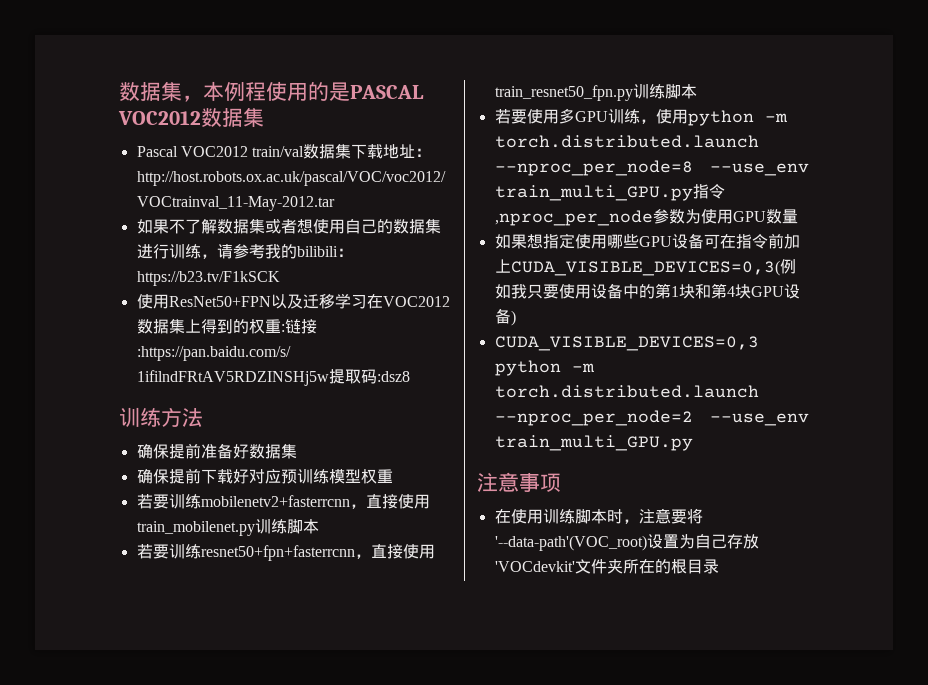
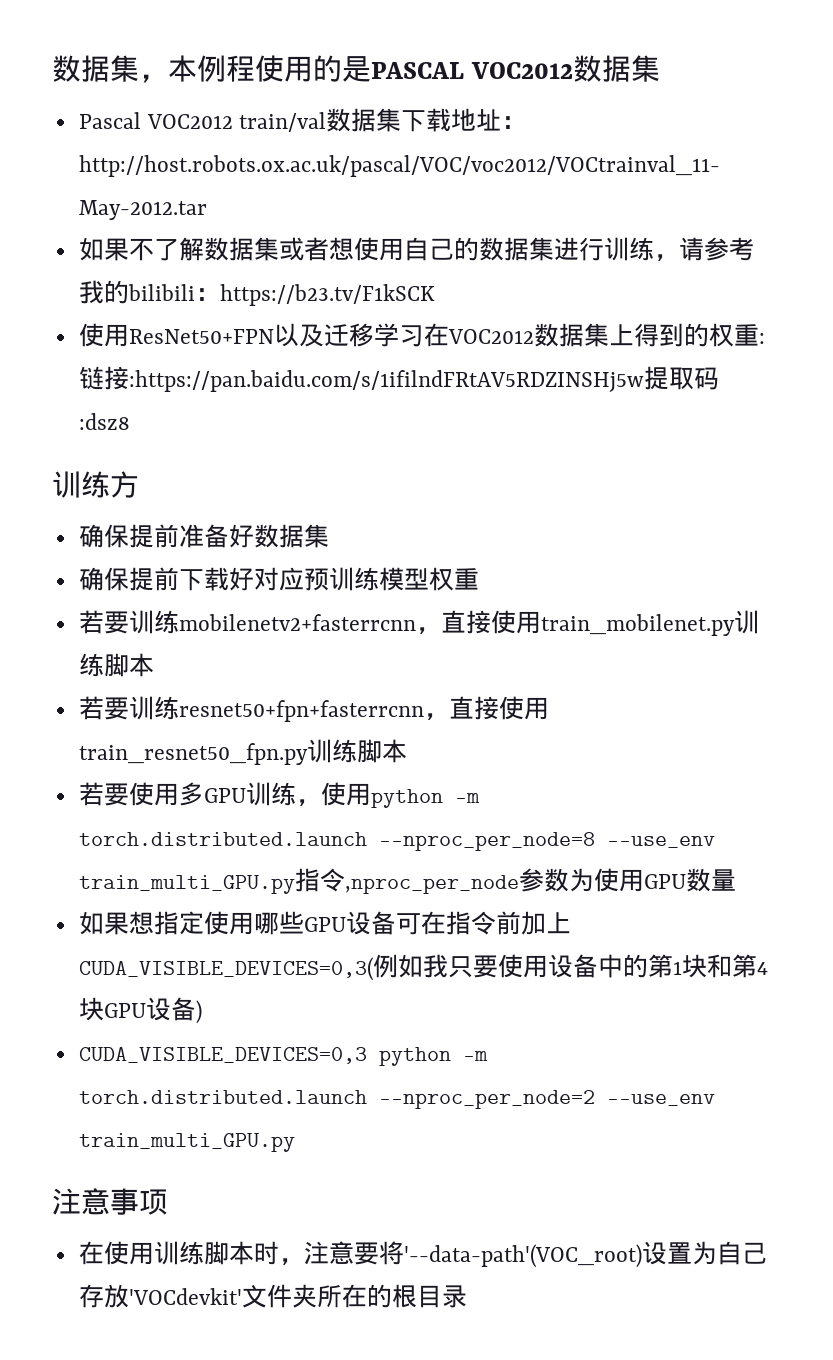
[182,408,203,427] 法 -> (139, 484) none

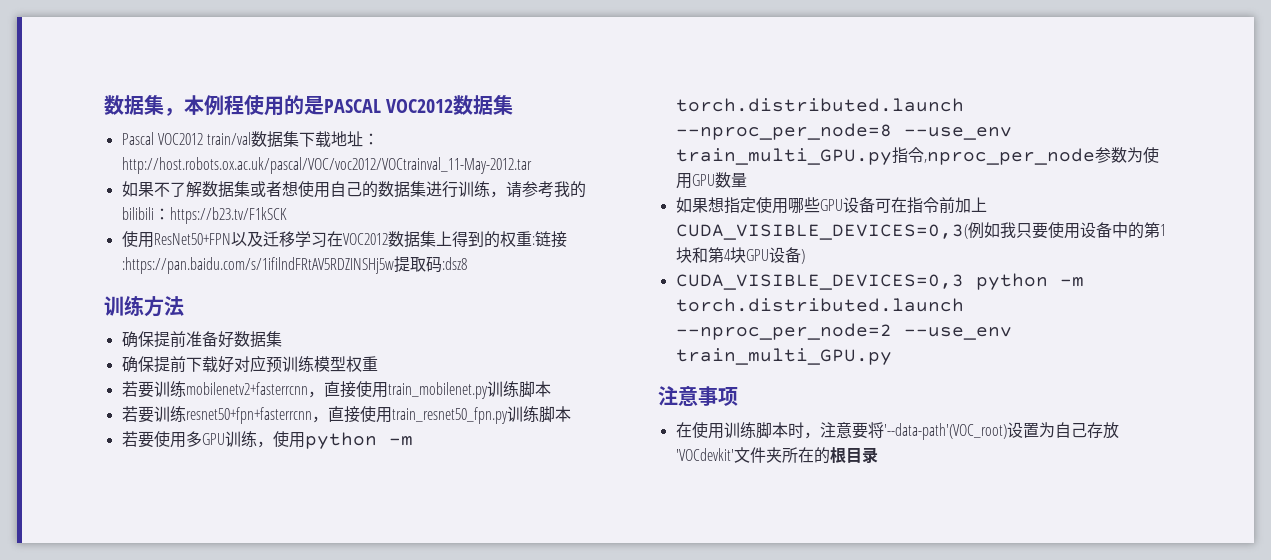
(139, 484) none -> [164,296,184,316] 法

